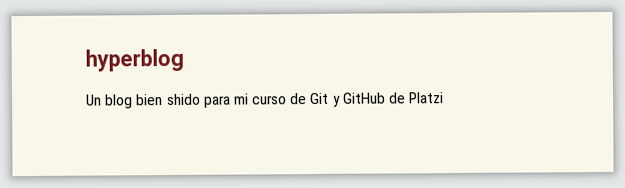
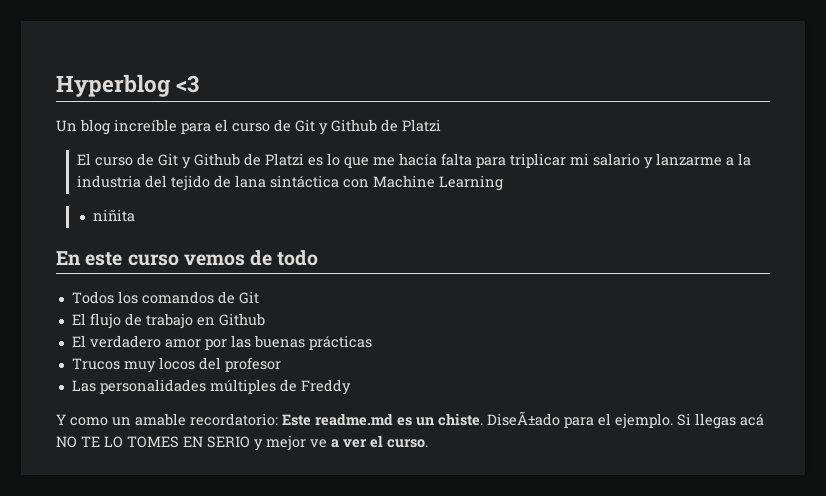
[85,48,184,72] hyperblog -> [56,74,200,97] Hyperblog <3
[135,92,445,108] bien shido para mi curso de Git y GitHub de Platzi -> [114,119,441,135] [76,153,751,169] [76,175,503,191] [92,209,135,222] [56,250,319,266] [71,291,259,304] [71,313,265,329] [71,335,372,350] [71,357,281,373] [71,379,351,395] [56,411,764,429] [56,435,428,451] increíble para el curso de Git y Github de Platzi // El curso de Git y Github de Platzi es lo que me hacía falta para triplicar mi salario y lanzarme a la industria del tejido de lana sintáctica con Machine Learning // niñita // En este curso vemos de todo // Todos los comandos de Git // El flujo de trabajo en Github // El verdadero amor por las buenas prácticas // Trucos muy locos del profesor // Las personalidades múltiples de Freddy // Y como un amable recordatorio: Este readme.md es un chiste. DiseÃ±ado para el ejemplo. Si llegas acá NO TE LO TOMES EN SERIO y mejor ve a ver el curso.

